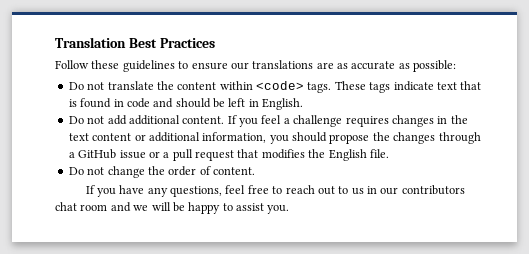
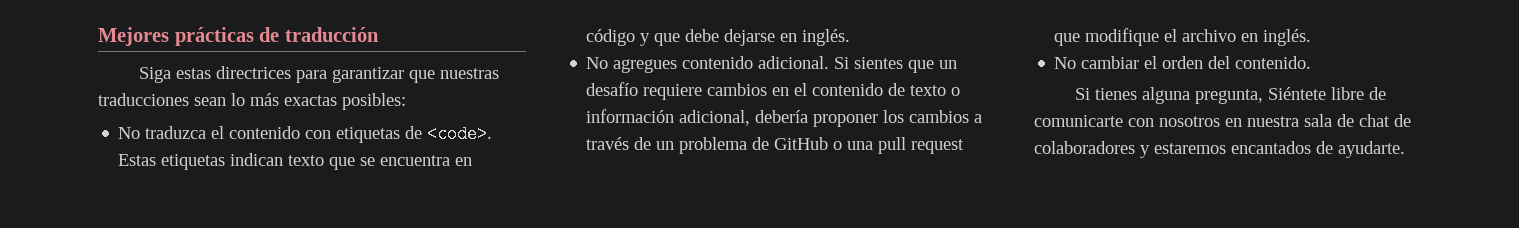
[55,37,215,48] [55,60,457,72] [68,81,482,93] [68,98,304,110] [68,115,468,127] [68,132,481,144] [68,149,389,161] [68,166,255,178] [85,185,465,197] [55,202,290,214] Translation Best Practices // Follow these guidelines to ensure our translations are as accurate as possible: // Do not translate the content within <code> tags. These tags indicate text that is found in code and should be left in English. // Do not add additional content. If you feel a challenge requires changes in the text content or additional information, you should propose the changes through a GitHub issue or a pull request that modifies the English file. // Do not change the order of content. // If you have any questions, feel free to reach out to us in our contributors chat room and we will be happy to assist you. -> [98,27,379,46] [138,66,499,83] [98,93,406,110] [118,125,493,143] [118,153,473,170] [586,29,851,46] [586,56,958,73] [586,82,961,100] [586,109,983,127] [586,137,965,154] [1054,28,1312,46] [1054,56,1312,69] [1074,87,1386,104] [1034,114,1411,127] [1034,141,1405,158] Mejores prácticas de traducción // Siga estas directrices para garantizar que nuestras traducciones sean lo más exactas posibles: // No traduzca el contenido con etiquetas de <code>. Estas etiquetas indican texto que se encuentra en código y que debe dejarse en inglés. // No agregues contenido adicional. Si sientes que un desafío requiere cambios en el contenido de texto o información adicional, debería proponer los cambios a través de un problema de GitHub o una pull request que modifique el archivo en inglés. // No cambiar el orden del contenido. // Si tienes alguna pregunta, Siéntete libre de comunicarte con nosotros en nuestra sala de chat de colaboradores y estaremos encantados de ayudarte.

